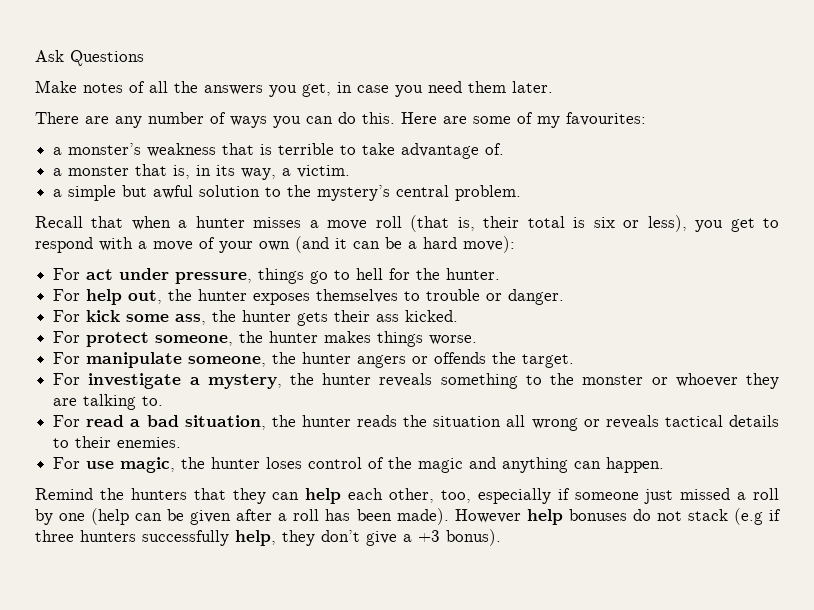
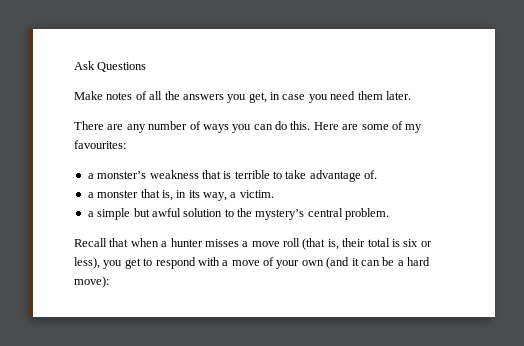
[53,268,501,284] [53,289,565,305] [53,310,459,326] [53,331,478,347] [53,352,575,368] [53,373,779,389] [53,394,164,410] [53,415,779,431] [53,436,182,448] [53,457,665,473] [35,488,779,504] [35,508,781,525] [35,529,501,546] // For act under pressure, things go to hell for the hunter. // For help out, the hunter exposes themselves to trouble or danger. // For kick some ass, the hunter gets their ass kicked. // For protect someone, the hunter makes things worse. // For manipulate someone, the hunter angers or offends the target. // For investigate a mystery, the hunter reveals something to the monster or whoever they are talking to. // For read a bad situation, the hunter reads the situation all wrong or reveals tactical details to their enemies. // For use magic, the hunter loses control of the magic and anything can happen. // Remind the hunters that they can help each other, too, especially if someone just missed a roll by one (help can be given after a roll has been made). However help bonuses do not stack (e.g if three hunters successfully help, they don’t give a +3 bonus). -> (109, 282) none

